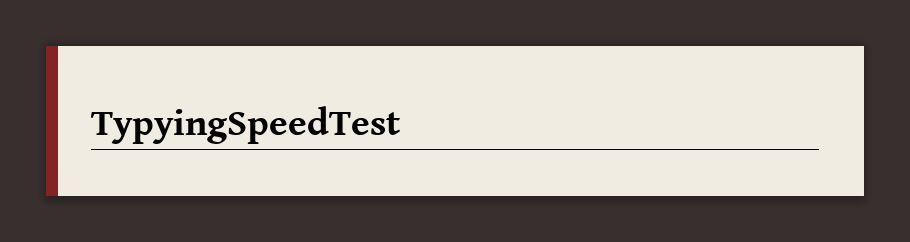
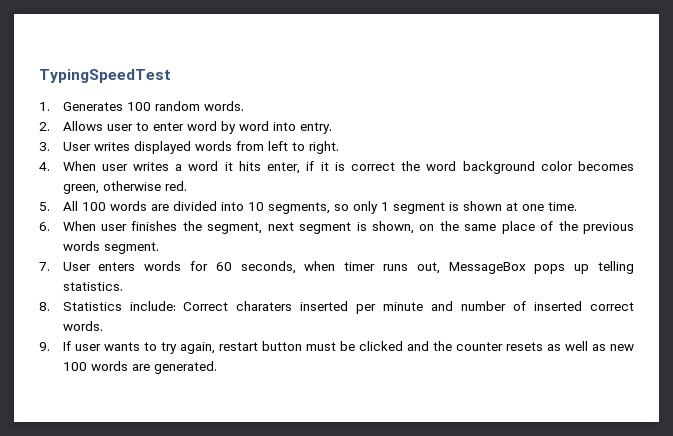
[91,106,401,144] TypyingSpeedTest -> [39,69,171,83] [39,101,244,111] [39,121,332,134] [39,141,339,154] [39,161,634,174] [62,181,187,194] [39,201,577,214] [39,221,634,234] [62,241,159,254] [39,261,634,274] [62,282,123,291] [39,301,634,314] [62,321,103,331] [39,341,634,354] [62,361,217,374] TypingSpeedTest // 1. Generates 100 random words. // 2. Allows user to enter word by word into entry. // 3. User writes displayed words from left to right. // 4. When user writes a word it hits enter, if it is correct the word background color becomes green, otherwise red. // 5. All 100 words are divided into 10 segments, so only 1 segment is shown at one time. // 6. When user finishes the segment, next segment is shown, on the same place of the previous words segment. // 7. User enters words for 60 seconds, when timer runs out, MessageBox pops up telling statistics. // 8. Statistics include: Correct charaters inserted per minute and number of inserted correct words. // 9. If user wants to try again, restart button must be clicked and the counter resets as well as new 100 words are generated.

